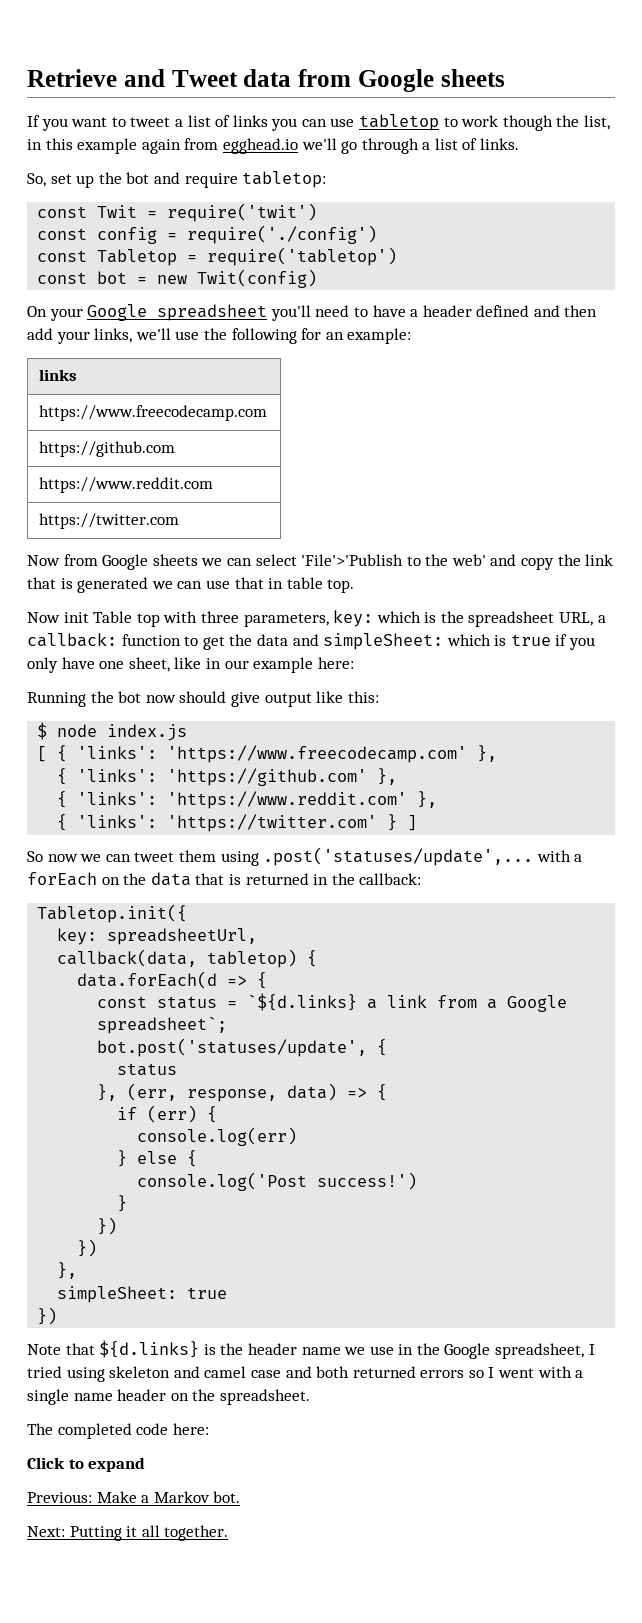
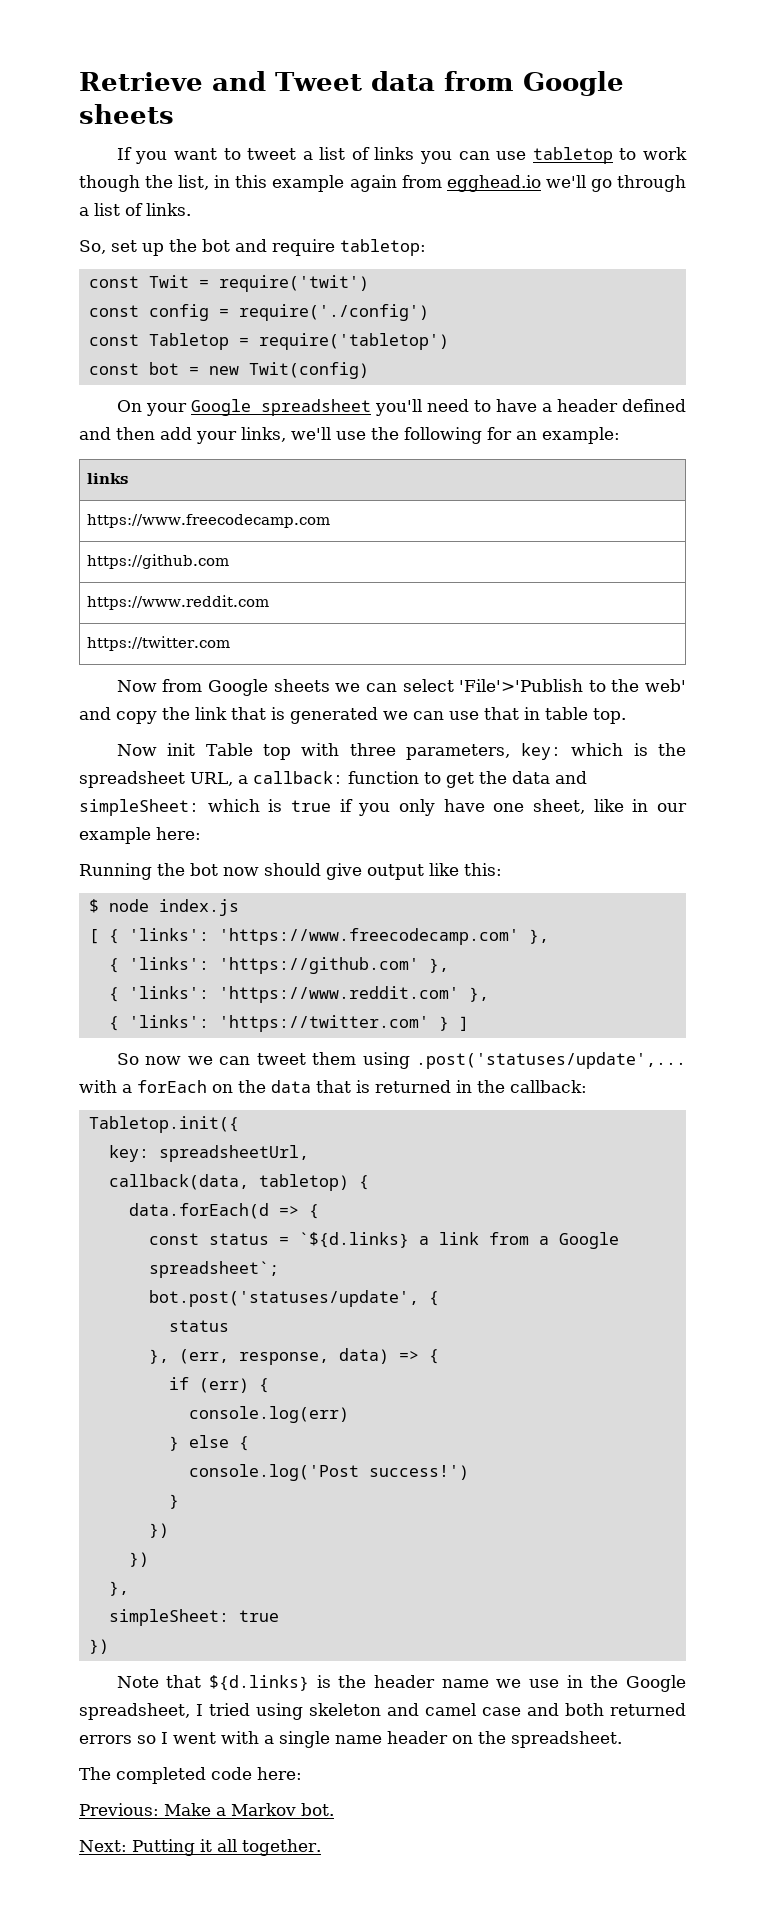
[27,1457,146,1472] // Click to expand -> (302, 1773) none

